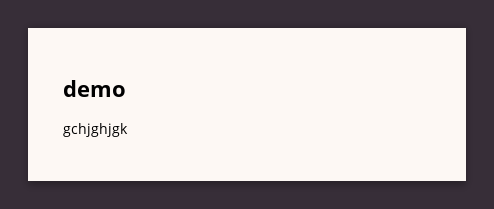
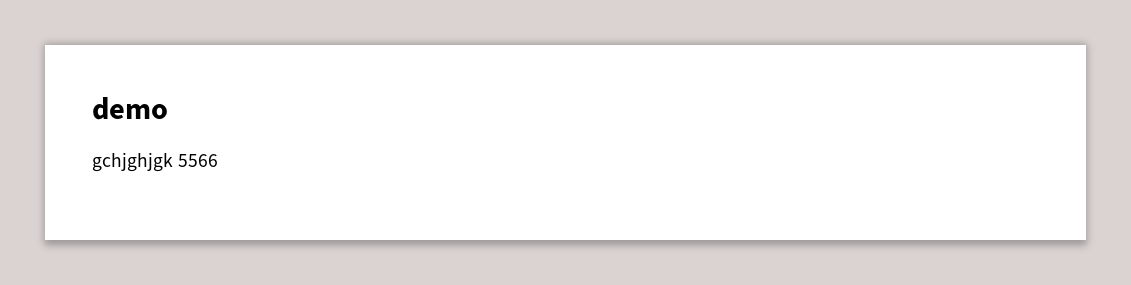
(128, 130) none -> [178,154,219,167] 5566

